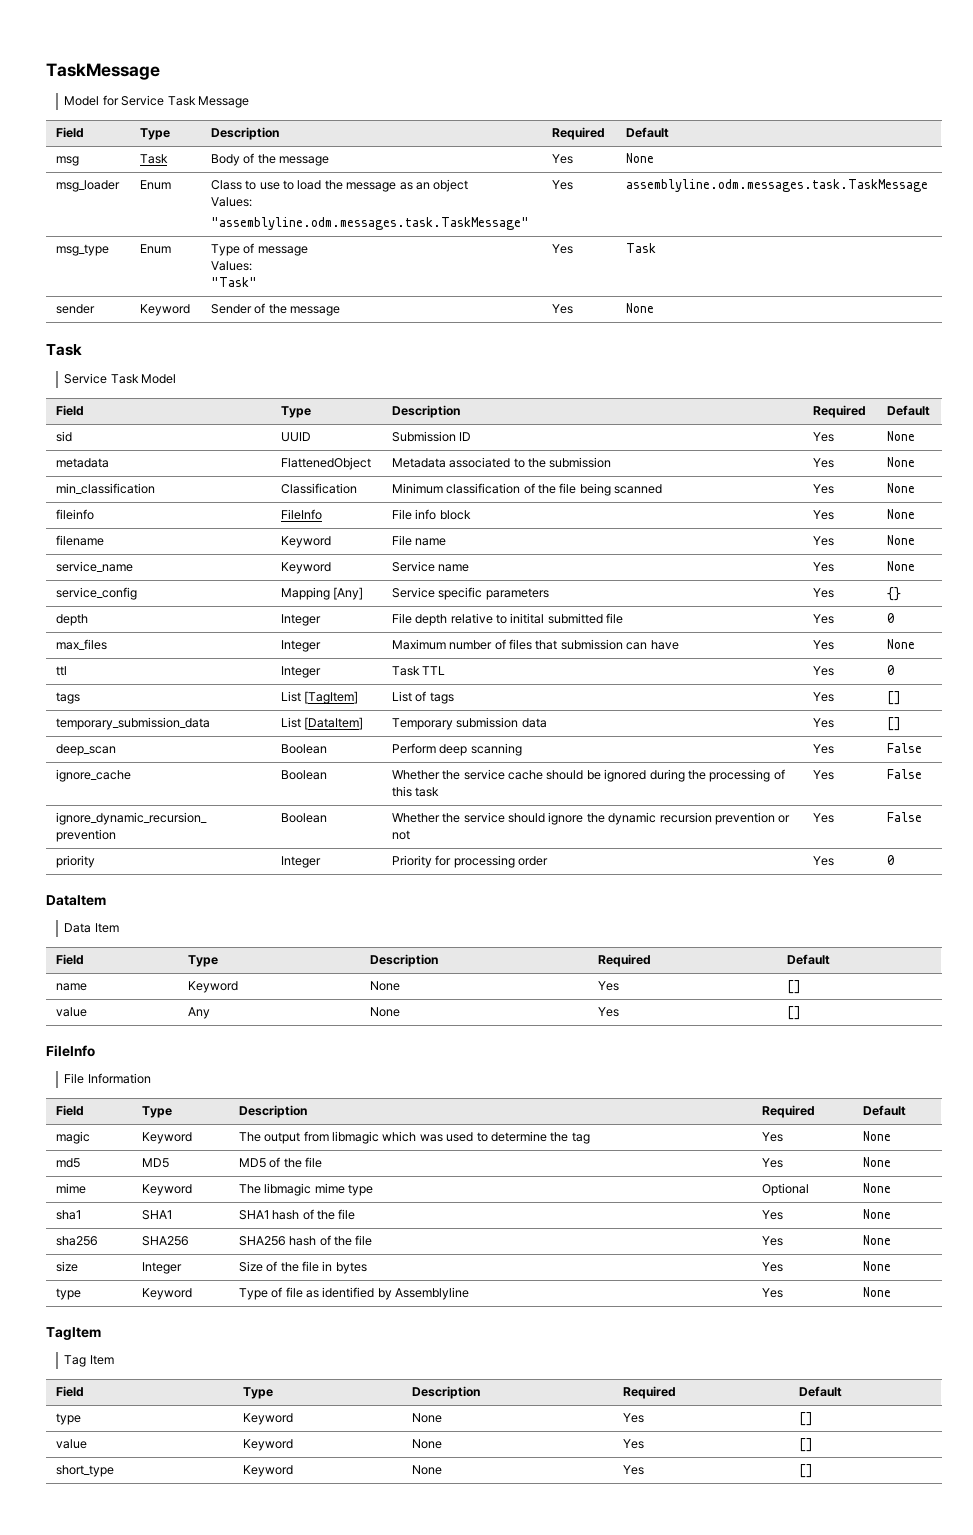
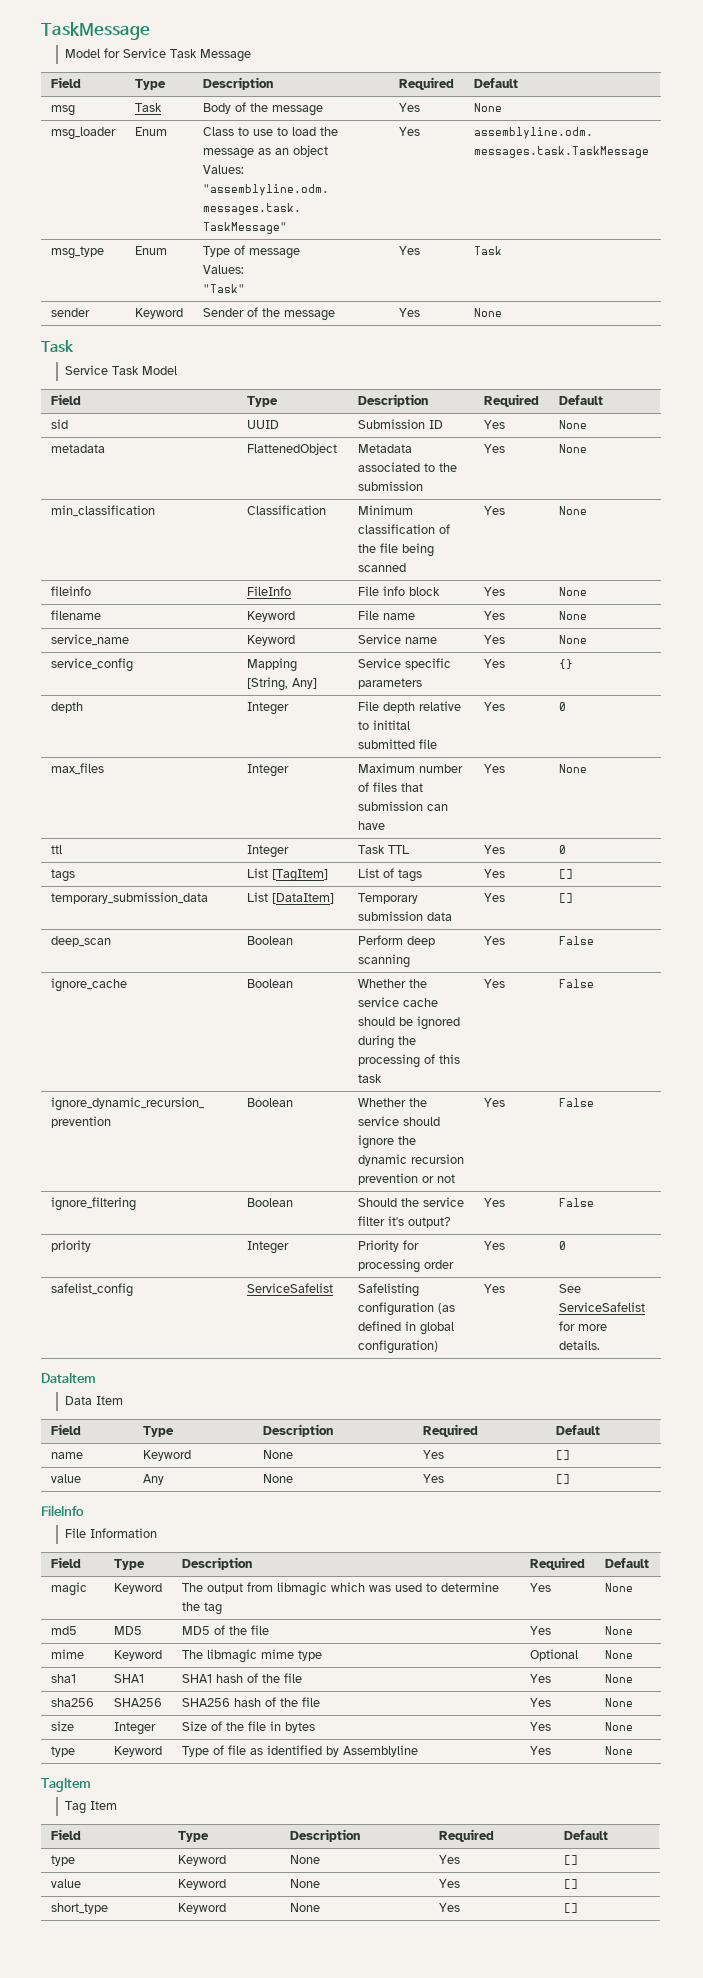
[333,587,364,600] [Any] -> [246,677,317,691] [String, Any]
(922, 817) none -> [50,1197,136,1211] [246,1198,293,1207] [357,1197,464,1207] [357,1216,451,1228] [483,1198,505,1207] [558,1198,594,1207] // ignore_filtering | Boolean | Should the service filter it's output? | Yes | False
(894, 860) none -> [50,1283,133,1297] [246,1283,333,1293] [357,1283,419,1297] [357,1302,455,1316] [357,1321,454,1335] [357,1340,438,1354] [483,1284,505,1293] [558,1284,581,1293] [558,1302,645,1312] [558,1321,607,1331] [558,1340,600,1350] // safelist_config | ServiceSafelist | Safelisting configuration (as defined in global configuration) | Yes | See ServiceSafelist for more details.

